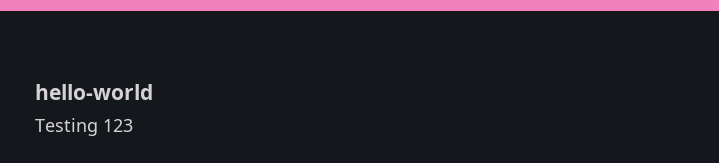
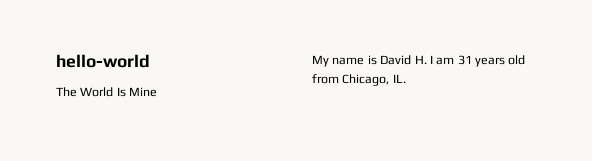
[35,118,133,136] Testing 123 -> [56,87,158,97] [312,55,526,67] [312,74,406,86] The World Is Mine // My name is David H. I am 31 years old from Chicago, IL.

